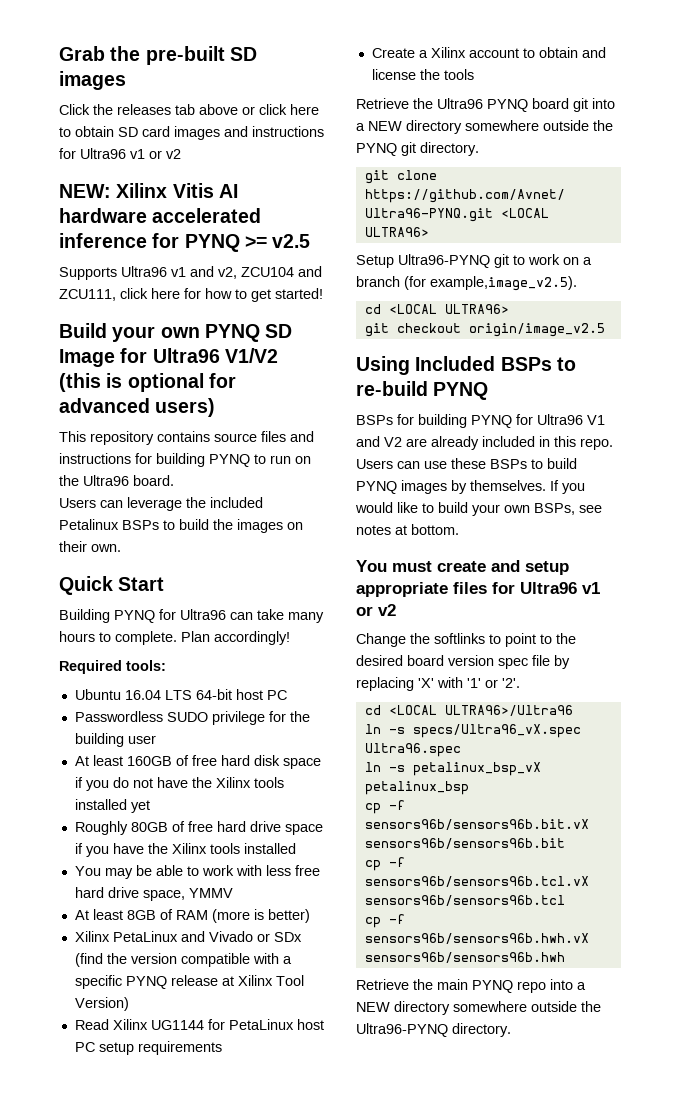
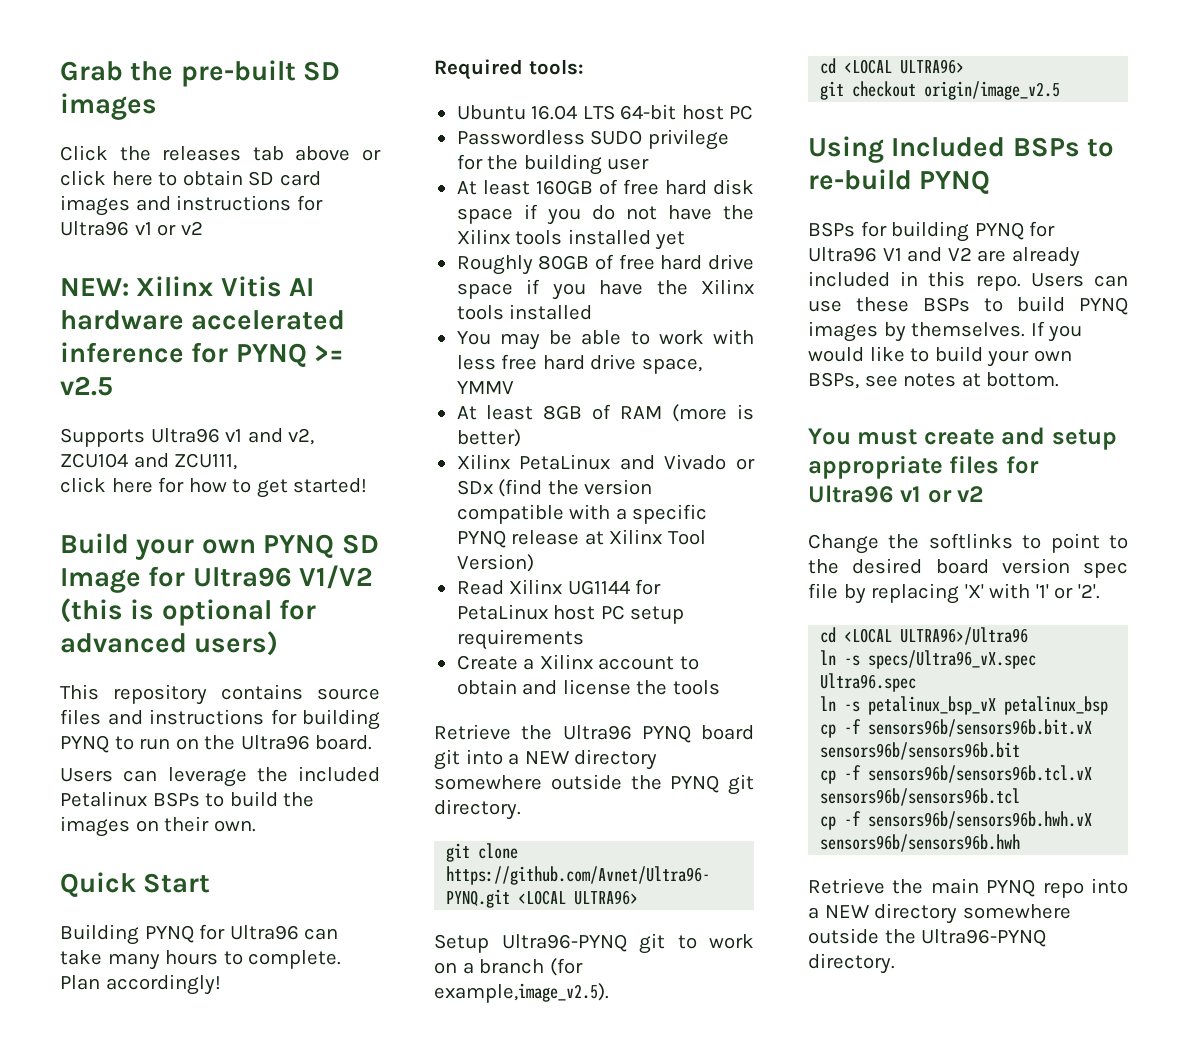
(116, 295) none -> (238, 461) //

